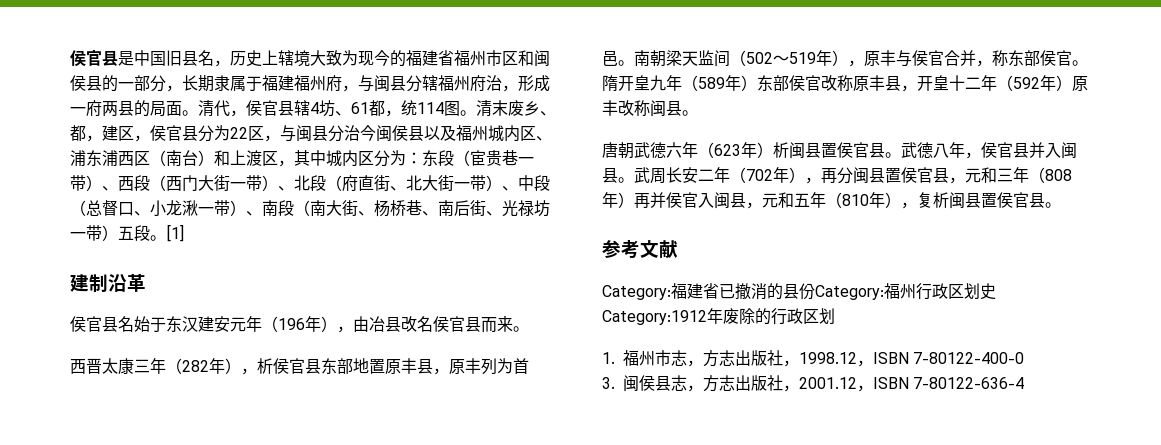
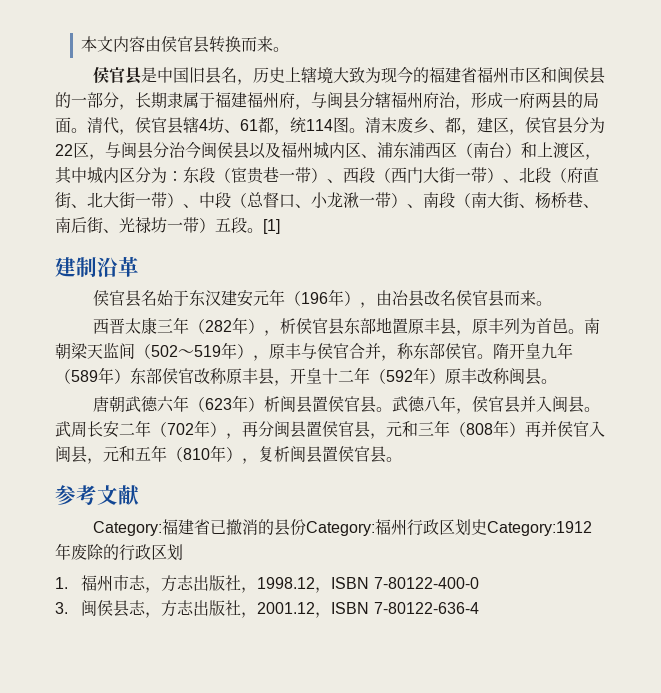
(70, 58) none -> [81,36,290,53] 本文内容由侯官县转换而来。 //

